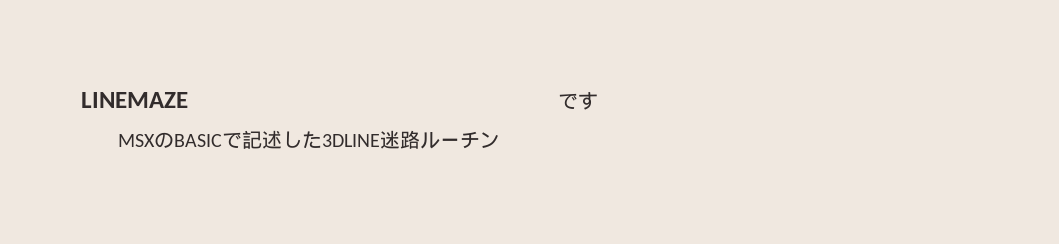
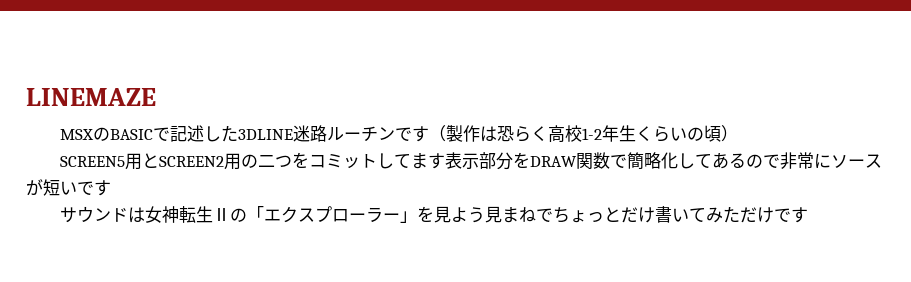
(598, 101) none -> [428,125,738,143] [59,152,882,170] [26,179,111,196] [59,206,808,223] （製作は恐らく高校1-2年生くらいの頃） // SCREEN5用とSCREEN2用の二つをコミットしてます表示部分をDRAW関数で簡略化してあるので非常にソースが短いです // サウンドは女神転生Ⅱの「エクスプローラー」を見よう見まねでちょっとだけ書いてみただけです

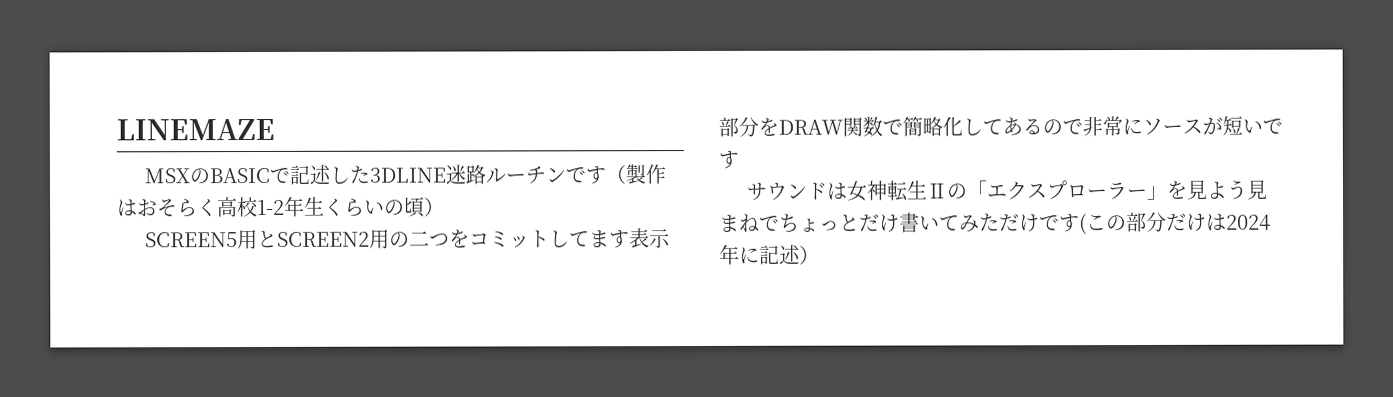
[496,126,514,142] 恐 -> [137,198,178,217] おそ
(808, 215) none -> [1079,211,1271,235] [719,244,820,265] (この部分だけは2024年に記述）

